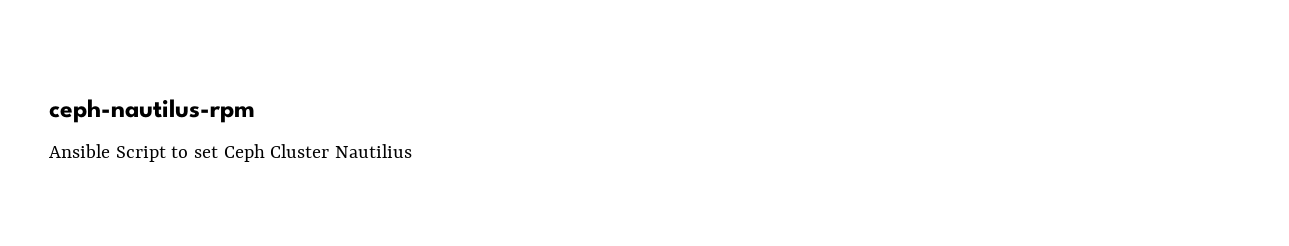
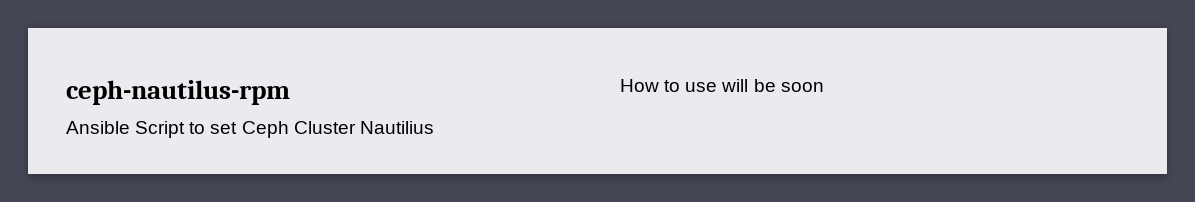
(413, 151) none -> [620,79,824,92] // How to use will be soon

